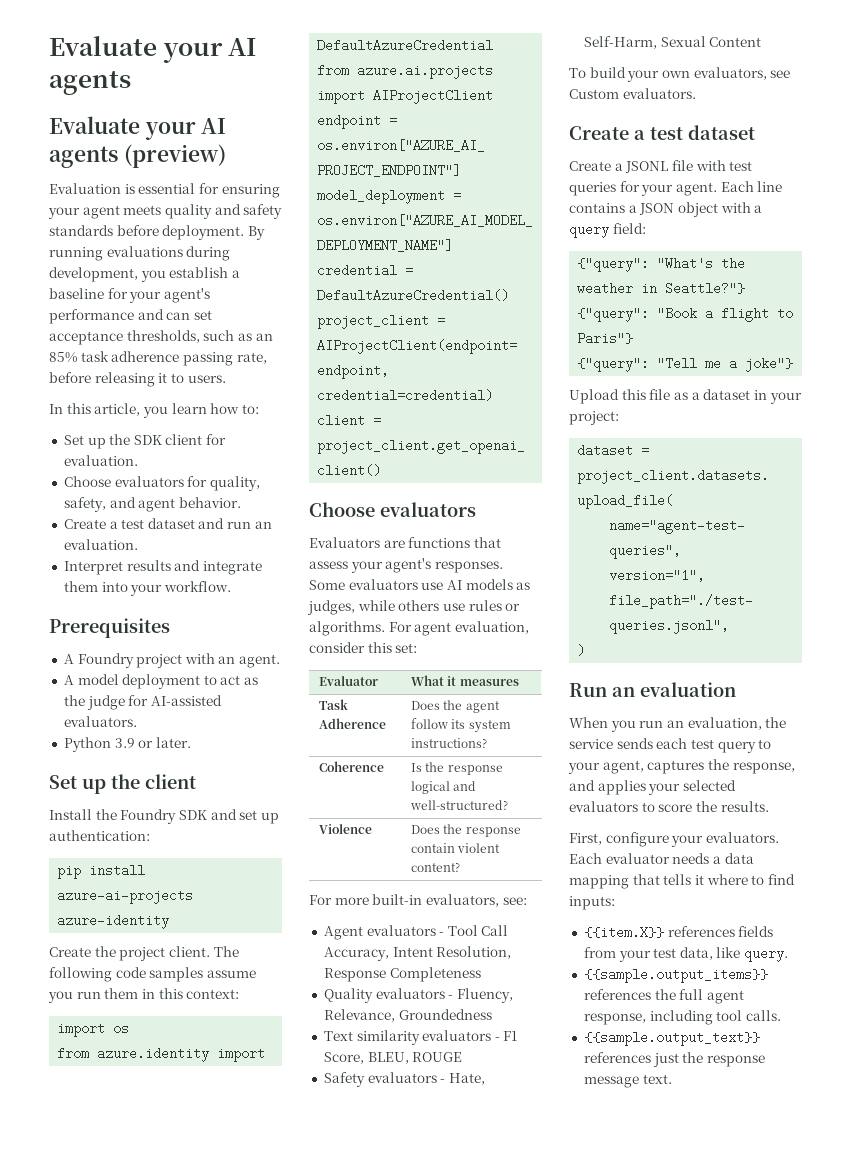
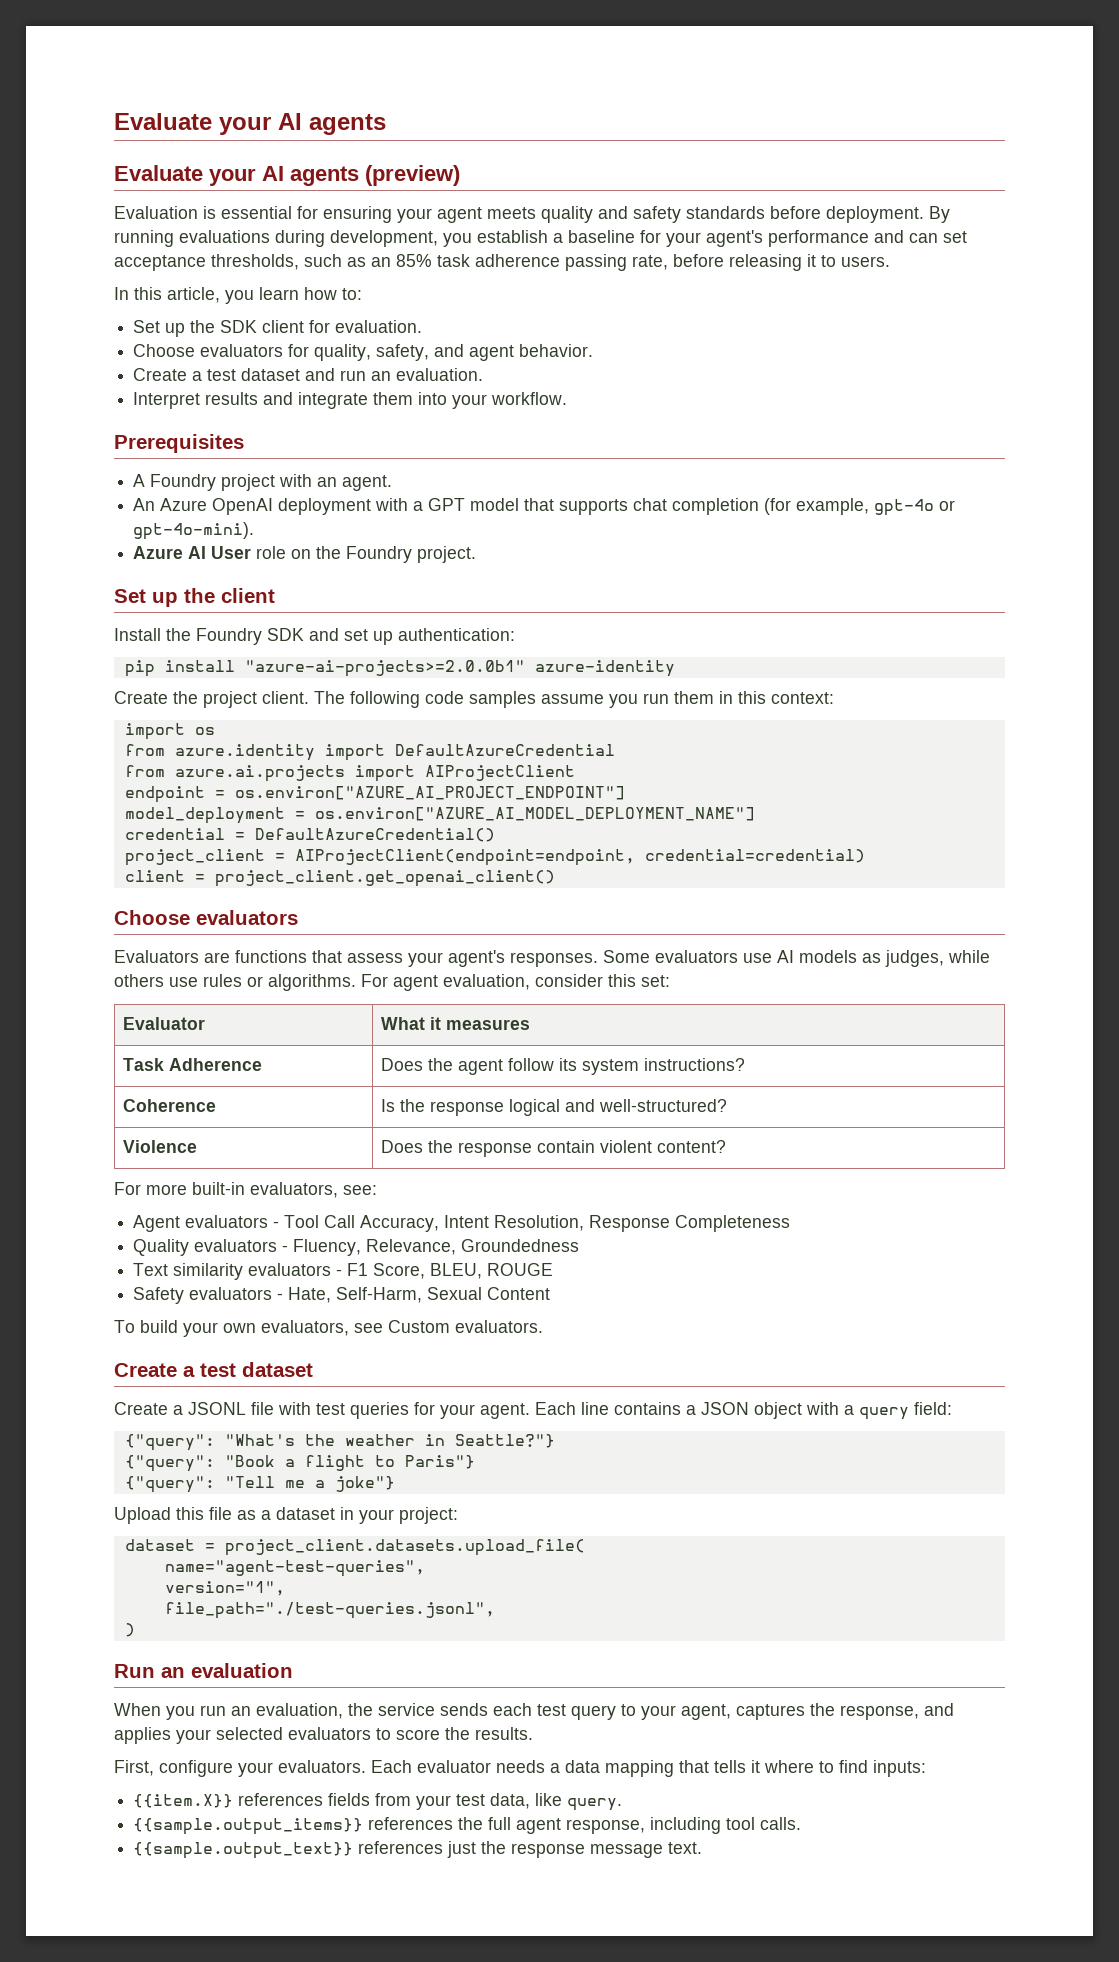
[63,674,259,689] [63,695,222,710] [63,716,137,727] [63,737,191,752] A model deployment to act as the judge for AI-assisted evaluators. // Python 3.9 or later. -> [133,498,956,516] [133,522,255,540] [133,546,477,563] An Azure OpenAI deployment with a GPT model that supports chat completion (for example, gpt-4o or gpt-4o-mini). // Azure AI User role on the Foundry project.
[57,889,194,904] azure-ai-projects -> [244,660,525,677] "azure-ai-projects>=2.0.0b1"

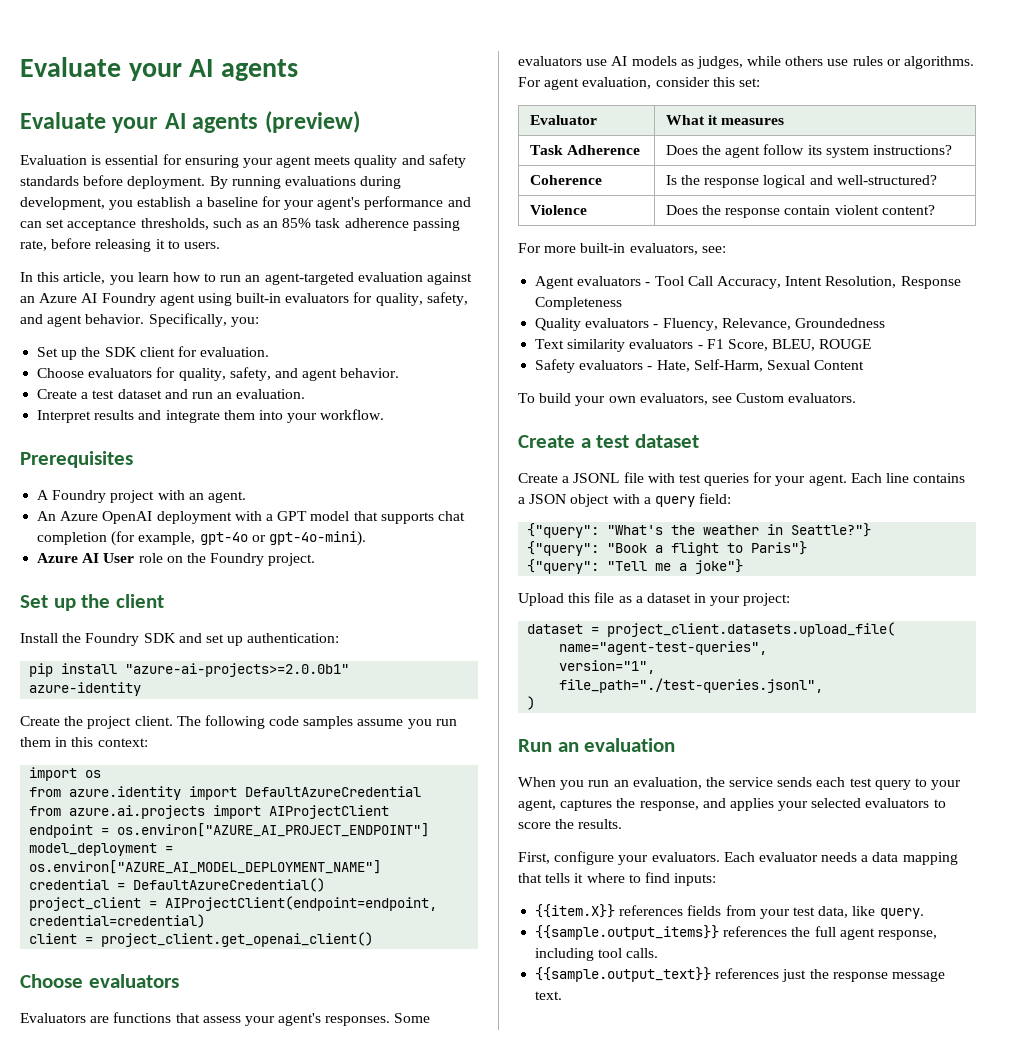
[342,288,362,300] to: -> [204,272,473,285] [20,292,468,306] [20,313,259,327] to run an agent-targeted evaluation against an Azure AI Foundry agent using built-in evaluators for quality, safety, and agent behavior. Specifically, you:

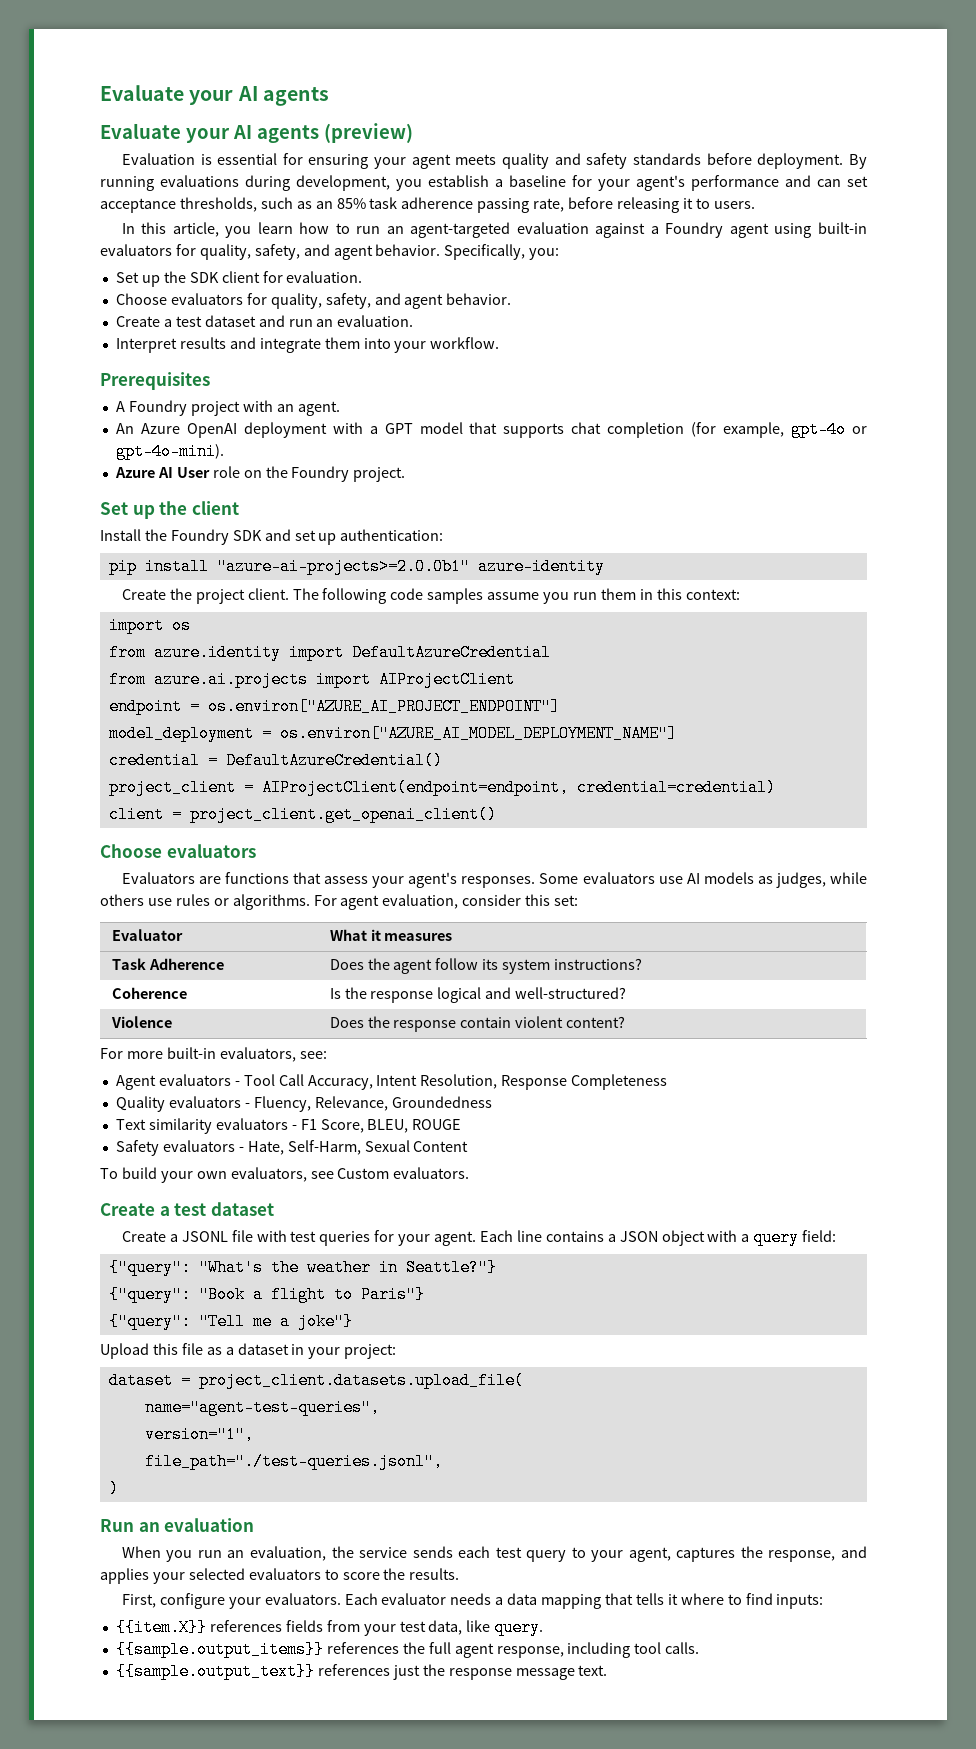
[20,293,98,303] an Azure AI -> [650,226,659,234] a

